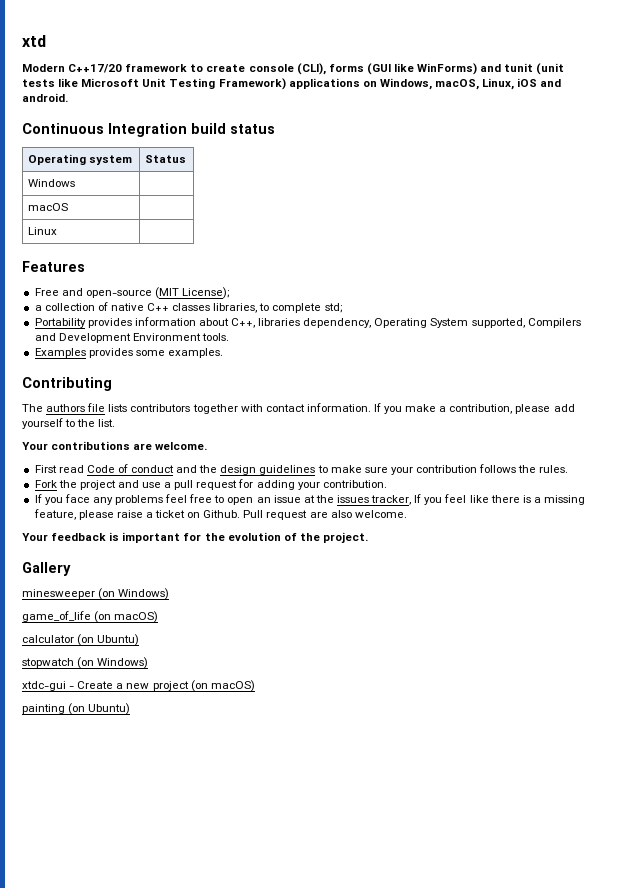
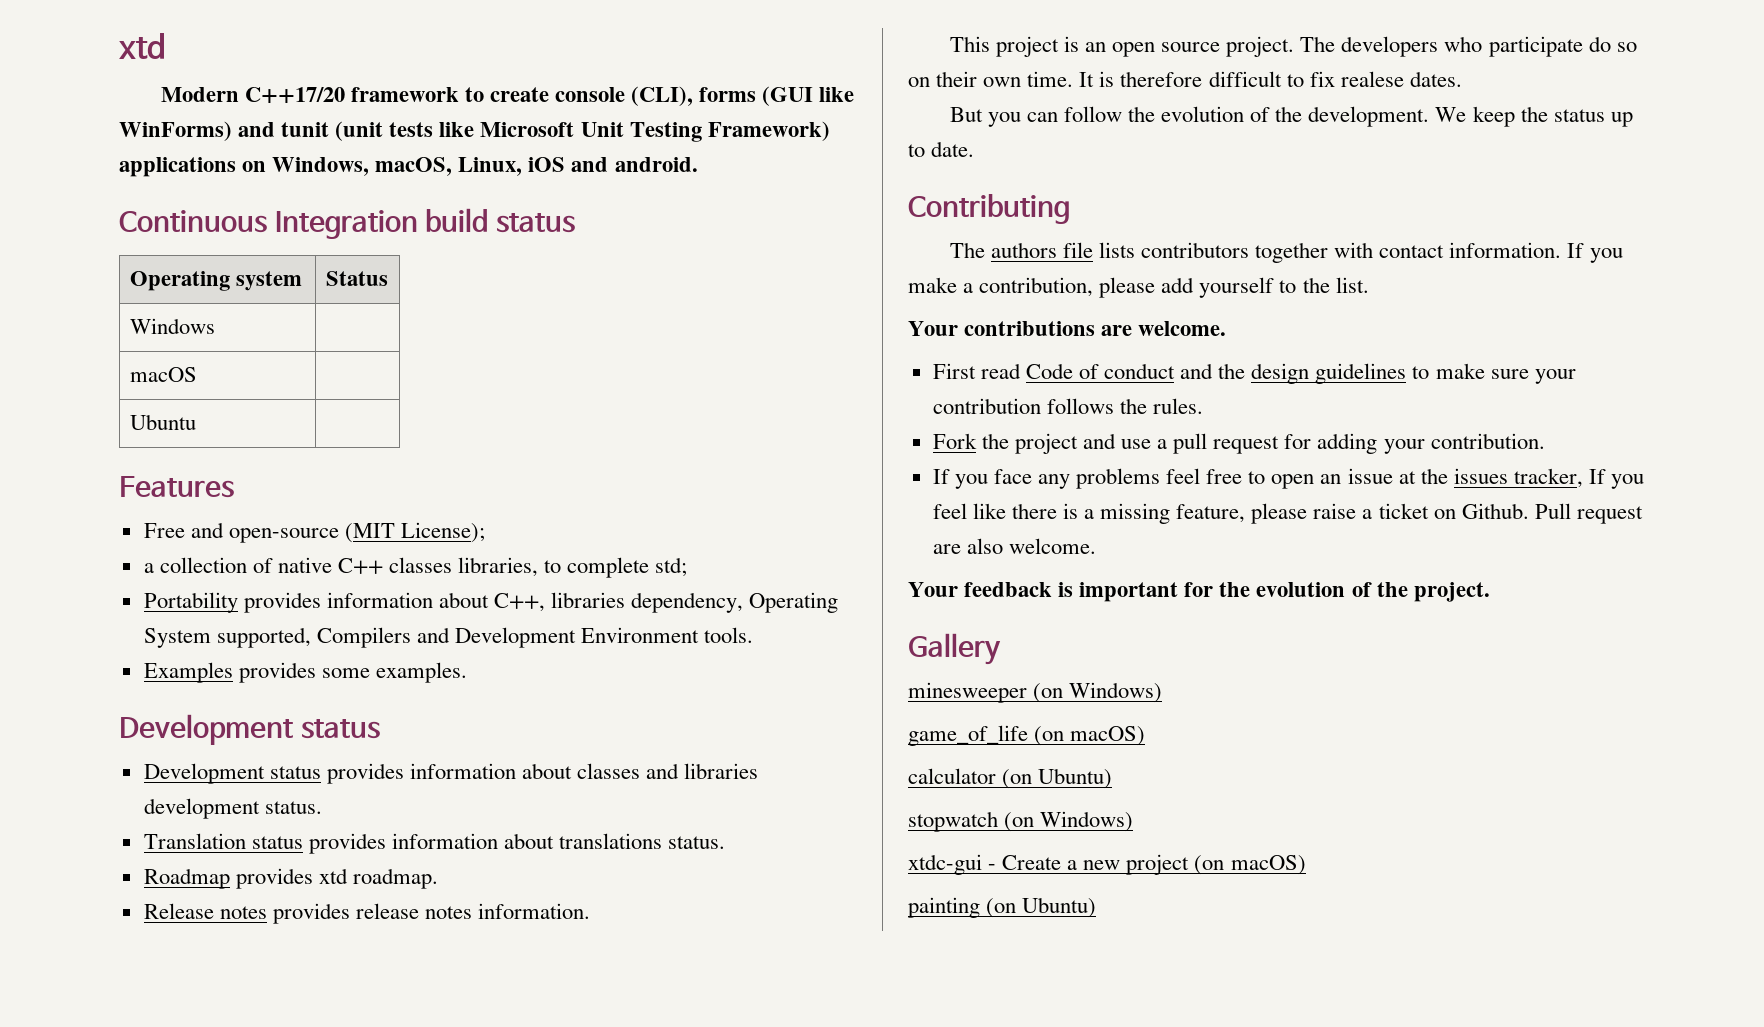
[27,227,57,235] Linux -> [129,414,196,430] Ubuntu
(223, 353) none -> [119,714,380,745] [143,763,759,784] [143,798,322,819] [143,833,726,854] [143,868,438,889] [143,903,591,924] [949,36,1637,57] [908,71,1462,87] [949,106,1633,127] [908,141,975,157] // Development status // Development status provides information about classes and libraries development status. // Translation status provides information about translations status. // Roadmap provides xtd roadmap. // Release notes provides release notes information. // This project is an open source project. The developers who participate do so on their own time. It is therefore difficult to fix realese dates. // But you can follow the evolution of the development. We keep the status up to date.

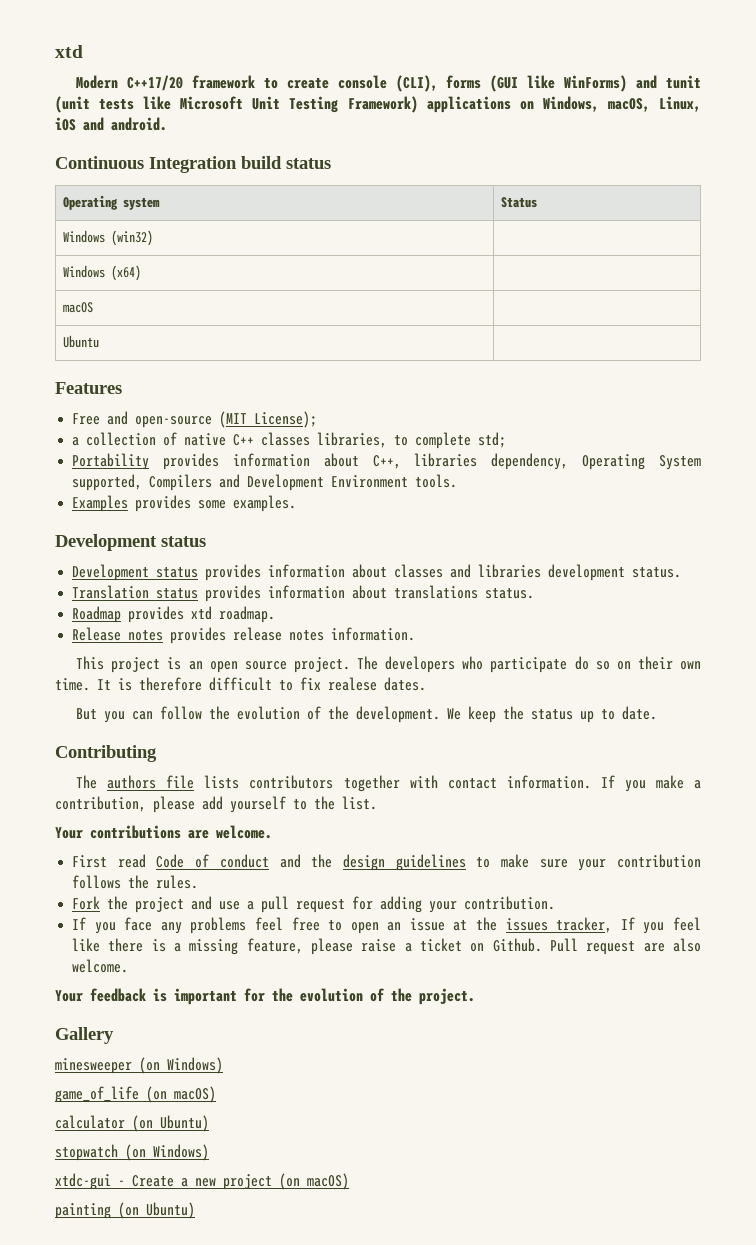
(215, 326) none -> [110,230,153,246] [62,265,141,281] (win32) | // Windows (x64)

